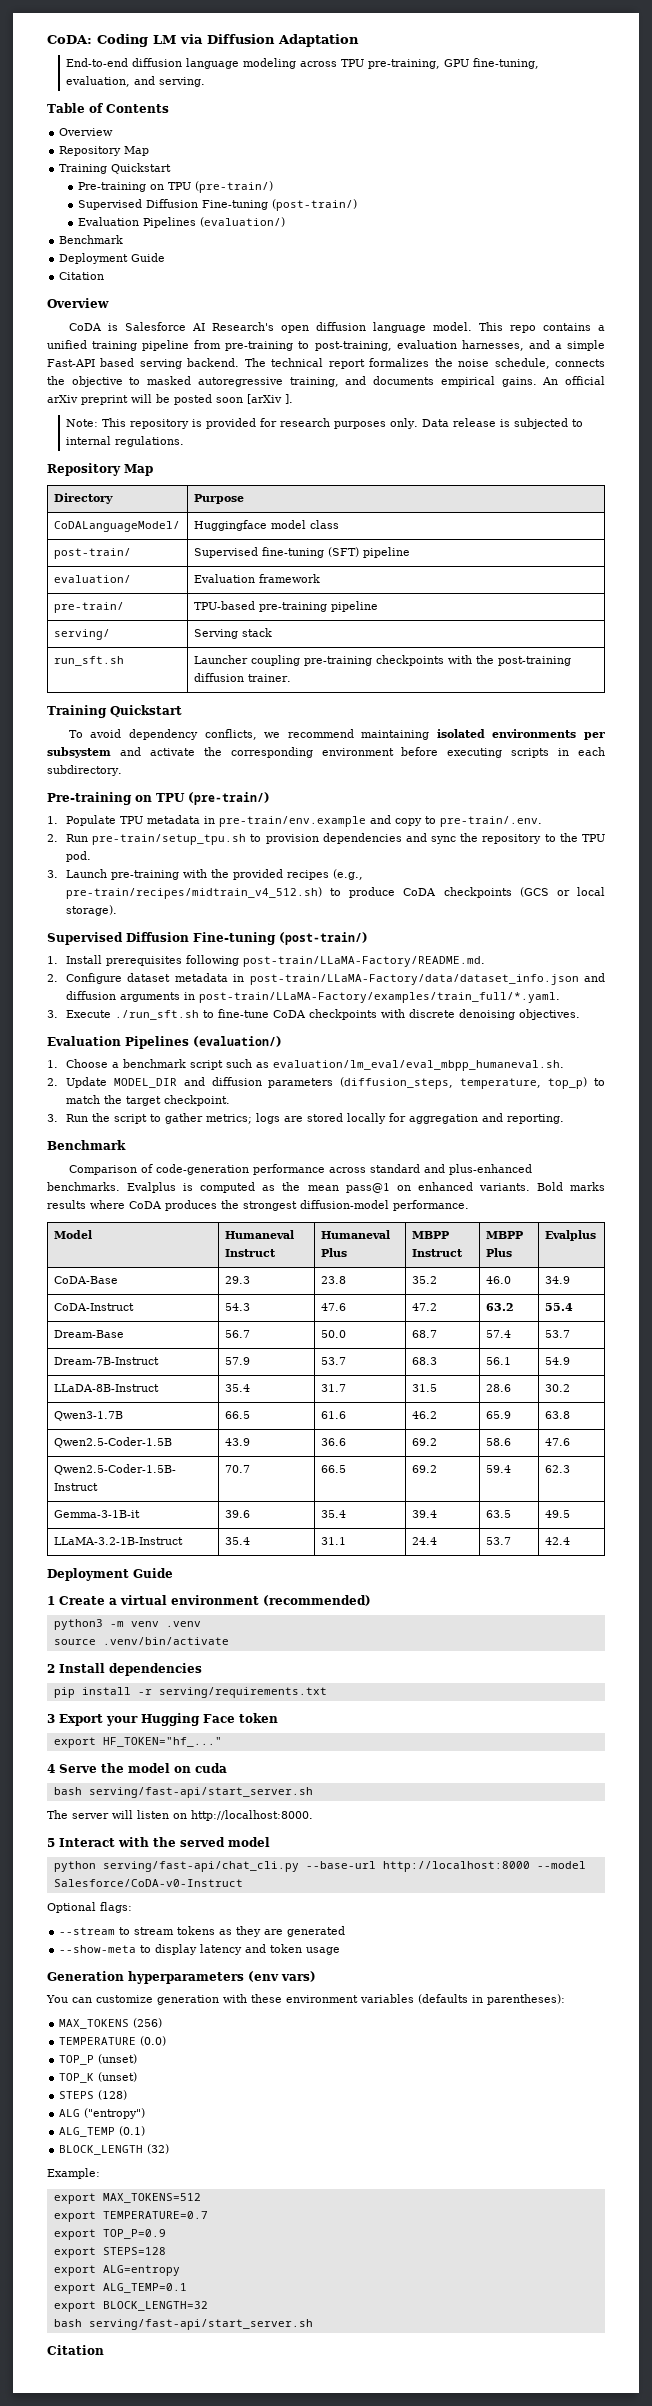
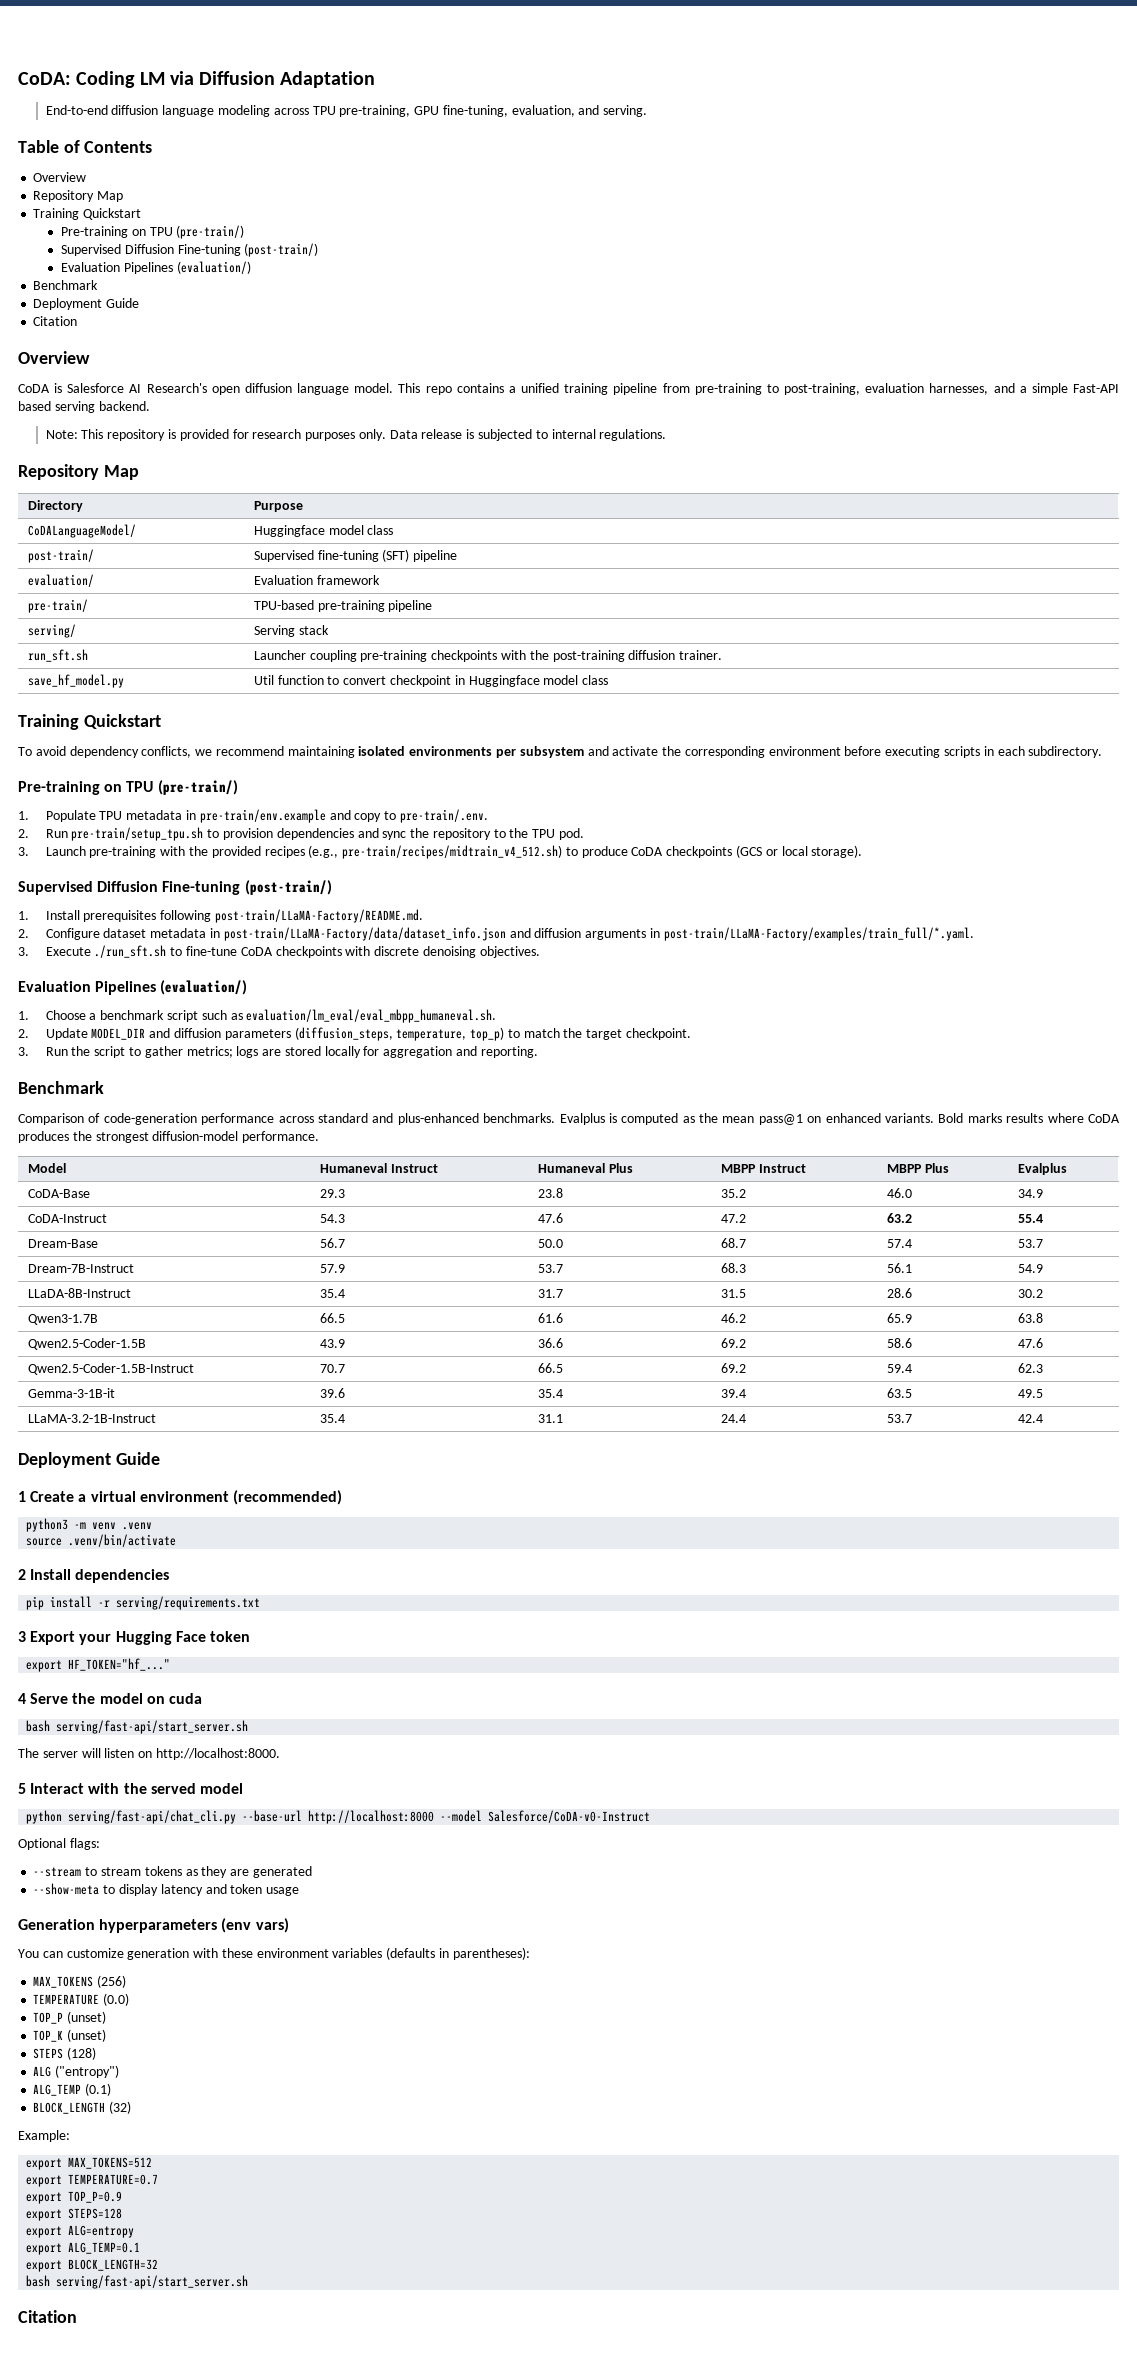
[244,358,605,369] [47,376,606,387] [47,394,293,405] The technical report formalizes the noise schedule, connects the objective to masked autoregressive training, and documents empirical gains. An official arXiv preprint will be posted soon [arXiv ]. -> (150, 406) none
(291, 678) none -> [27,674,124,688] [253,675,609,687] // save_hf_model.py | Util function to convert checkpoint in Huggingface model class

